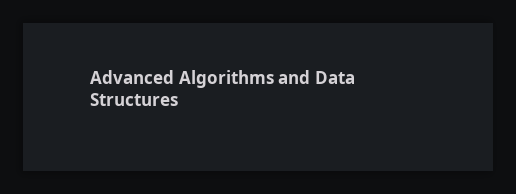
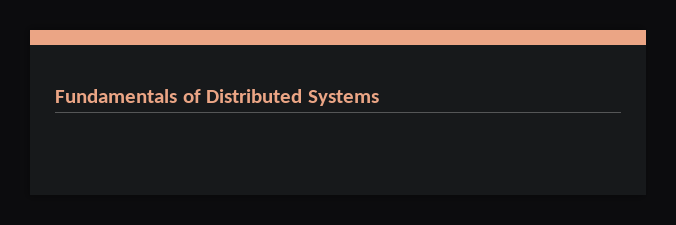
[90,70,355,88] [90,93,178,106] Advanced Algorithms and Data Structures -> [55,89,379,106] Fundamentals of Distributed Systems

